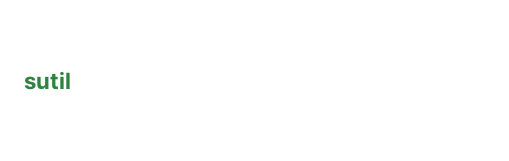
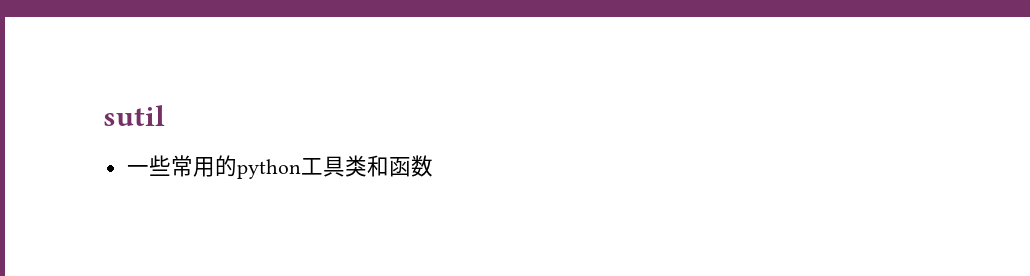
(71, 80) none -> [126,155,433,179] // 一些常用的python工具类和函数

